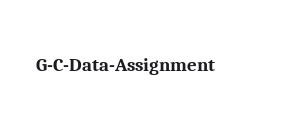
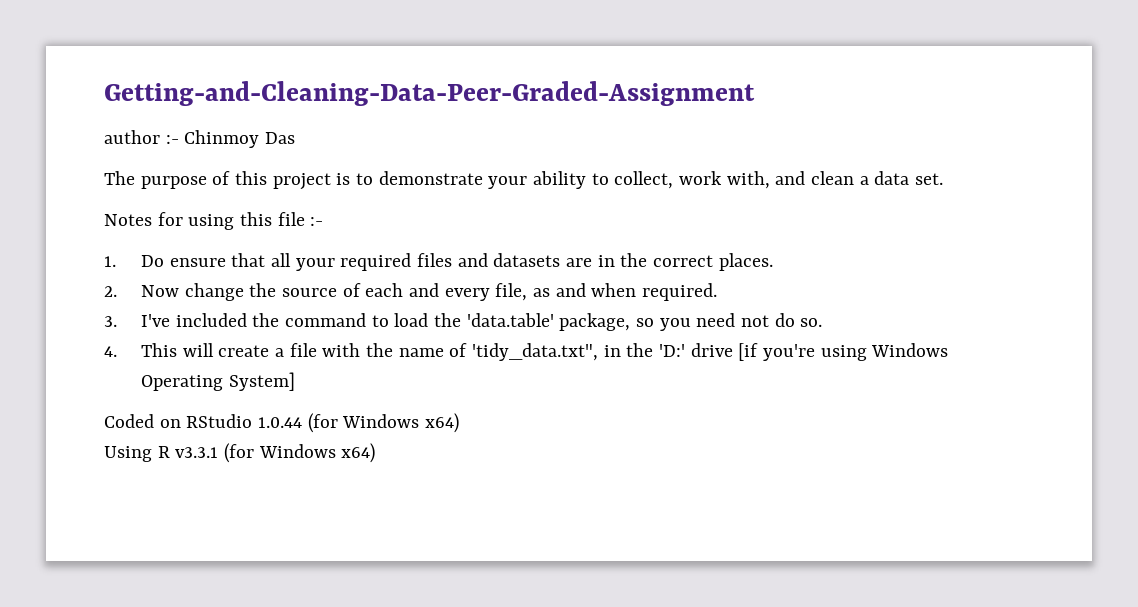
[36,58,215,75] G-C-Data-Assignment -> [104,81,755,106] [104,130,296,148] [104,171,944,190] [104,212,324,230] [104,253,773,271] [104,283,718,301] [104,313,823,331] [104,343,949,361] [141,372,295,391] [104,413,460,433] [104,443,376,463] Getting-and-Cleaning-Data-Peer-Graded-Assignment // author :- Chinmoy Das // The purpose of this project is to demonstrate your ability to collect, work with, and clean a data set. // Notes for using this file :- // 1. Do ensure that all your required files and datasets are in the correct places. // 2. Now change the source of each and every file, as and when required. // 3. I've included the command to load the 'data.table' package, so you need not do so. // 4. This will create a file with the name of 'tidy_data.txt", in the 'D:' drive [if you're using Windows Operating System] // Coded on RStudio 1.0.44 (for Windows x64) // Using R v3.3.1 (for Windows x64)

